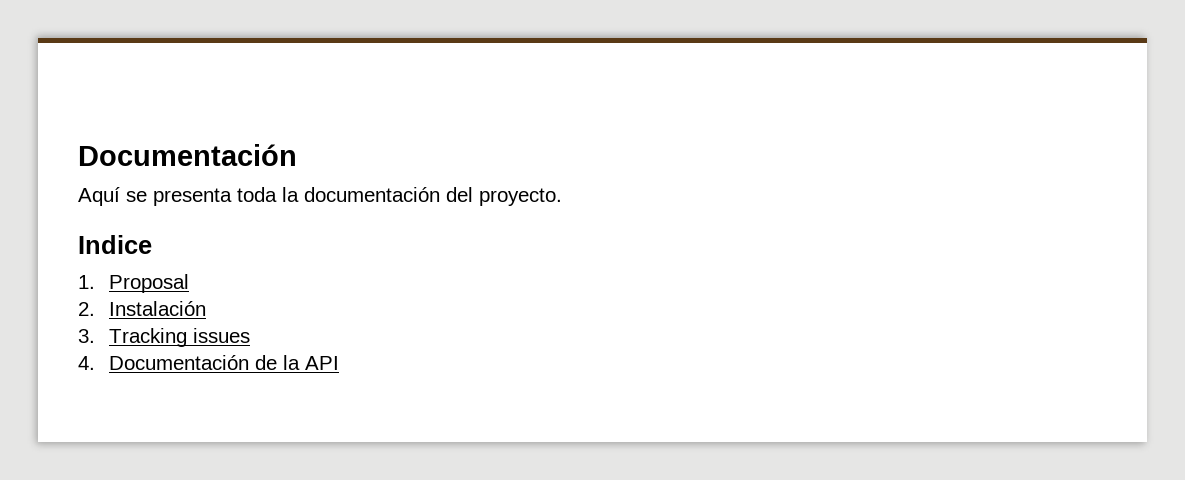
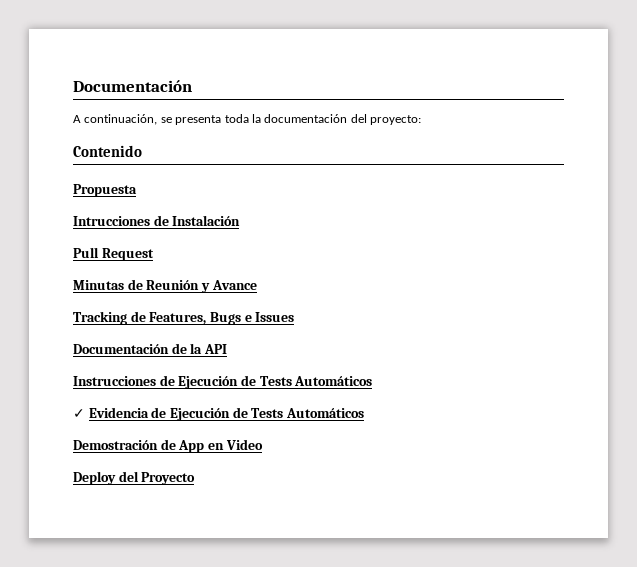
[78,187,120,206] Aquí -> [73,114,158,125] A continuación,
[479,188,562,206] [78,235,152,254] [78,274,189,293] [78,301,206,316] [78,328,250,347] [78,355,339,370] proyecto. // Indice // 1. Proposal // 2. Instalación // 3. Tracking issues // 4. Documentación de la API -> [370,115,421,125] [73,145,142,157] [73,184,137,197] [73,215,241,226] [73,247,154,261] [73,279,257,293] [73,311,295,325] [73,343,227,354] [73,375,373,389] [73,407,364,421] [73,439,263,453] [73,471,196,485] proyecto: // Contenido // Propuesta // Intrucciones de Instalación // Pull Request // Minutas de Reunión y Avance // Tracking de Features, Bugs e Issues // Documentación de la API // Instrucciones de Ejecución de Tests Automáticos // ✓ Evidencia de Ejecución de Tests Automáticos // Demostración de App en Video // Deploy del Proyecto

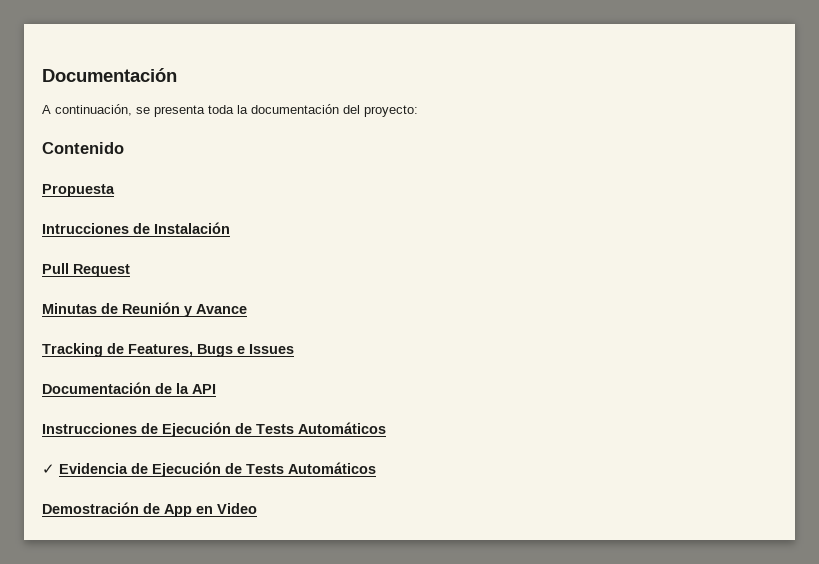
[73,471,196,485] // Deploy del Proyecto -> (257, 508) none

